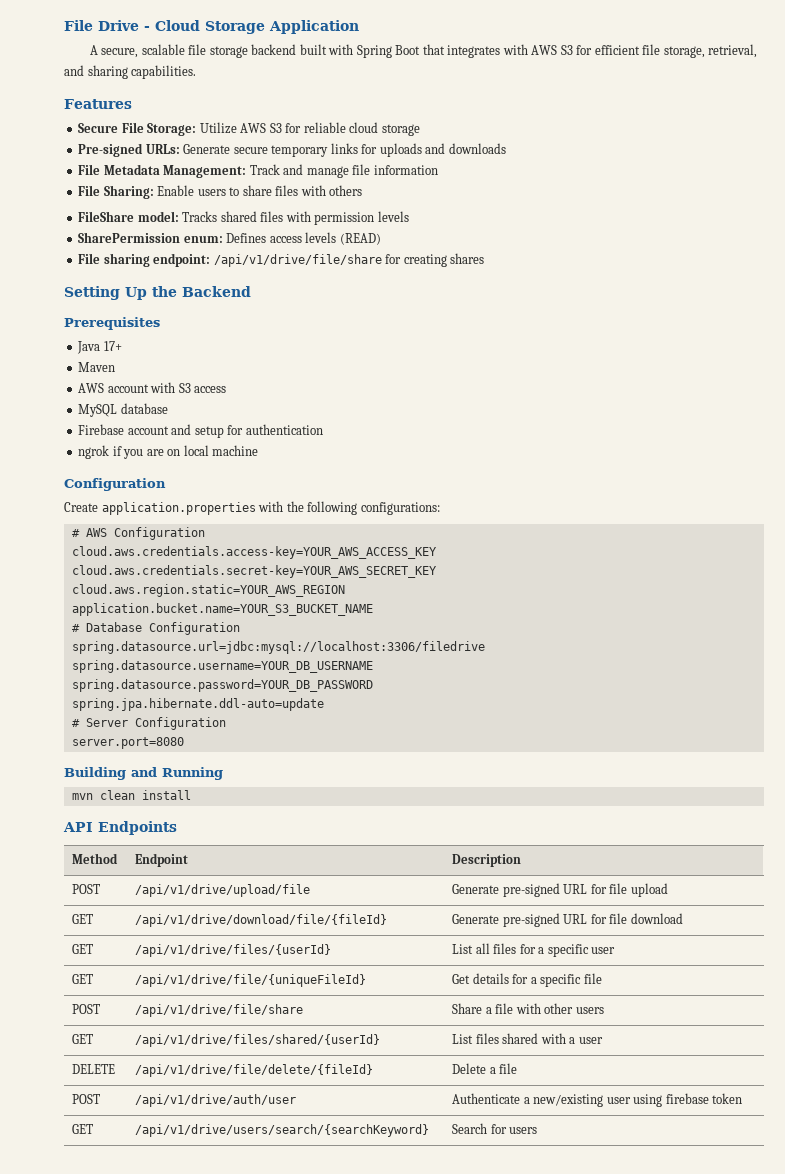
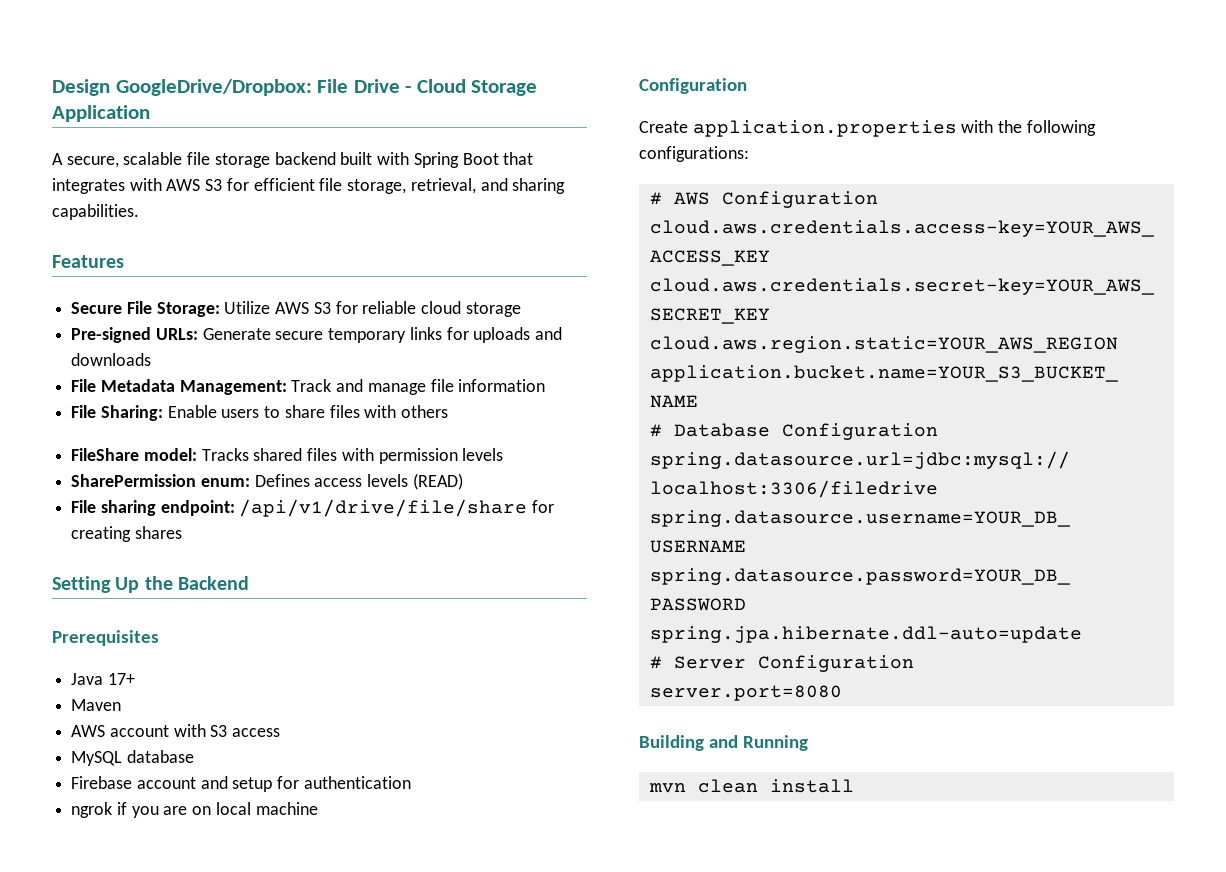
(64, 25) none -> [52,79,312,96] Design GoogleDrive/Dropbox:
[63,821,177,835] [72,853,119,864] [135,853,189,867] [452,854,522,867] [72,884,101,894] [135,884,311,897] [452,883,668,897] [72,914,94,924] [135,914,388,927] [452,913,683,927] [72,944,94,954] [135,944,332,957] [452,943,616,957] [72,974,94,984] [135,974,367,987] [452,973,602,987] [72,1004,101,1014] [135,1004,304,1017] [452,1003,604,1014] [72,1034,94,1044] [135,1034,381,1047] [452,1033,603,1044] [72,1064,116,1074] [135,1064,374,1077] [452,1063,518,1074] [72,1094,101,1104] [135,1094,297,1107] [452,1093,743,1107] [72,1124,94,1134] [135,1124,430,1137] [452,1123,538,1134] // API Endpoints // Method | Endpoint | Description // POST | /api/v1/drive/upload/file | Generate pre-signed URL for file upload // GET | /api/v1/drive/download/file/{fileId} | Generate pre-signed URL for file download // GET | /api/v1/drive/files/{userId} | List all files for a specific user // GET | /api/v1/drive/file/{uniqueFileId} | Get details for a specific file // POST | /api/v1/drive/file/share | Share a file with other users // GET | /api/v1/drive/files/shared/{userId} | List files shared with a user // DELETE | /api/v1/drive/file/delete/{fileId} | Delete a file // POST | /api/v1/drive/auth/user | Authenticate a new/existing user using firebase token // GET | /api/v1/drive/users/search/{searchKeyword} | Search for users -> (854, 786) none

